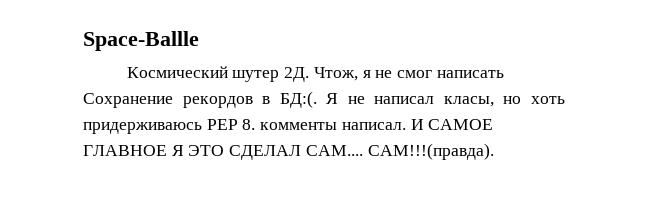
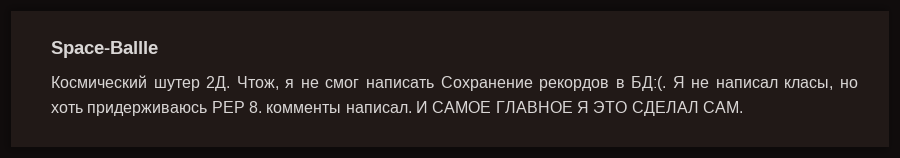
[305,143,494,160] САМ.... САМ!!!(правда). -> [702,101,743,113] САМ.

